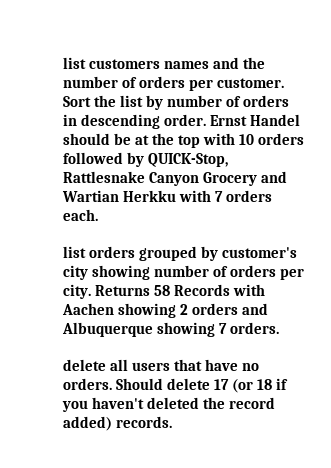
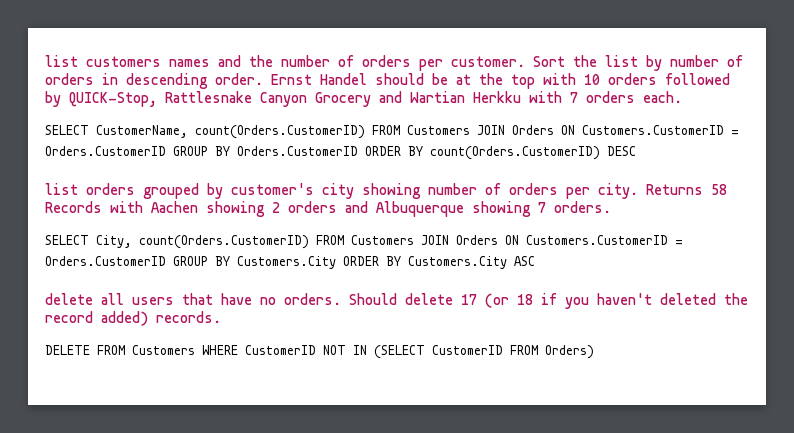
(98, 215) none -> [45,125,739,139] [45,146,636,160] // SELECT CustomerName, count(Orders.CustomerID) FROM Customers JOIN Orders ON Customers.CustomerID = Orders.CustomerID GROUP BY Orders.CustomerID ORDER BY count(Orders.CustomerID) DESC
(280, 328) none -> [45,235,683,249] [45,256,535,269] // SELECT City, count(Orders.CustomerID) FROM Customers JOIN Orders ON Customers.CustomerID = Orders.CustomerID GROUP BY Customers.City ORDER BY Customers.City ASC
(173, 422) none -> [45,345,594,359] // DELETE FROM Customers WHERE CustomerID NOT IN (SELECT CustomerID FROM Orders)

